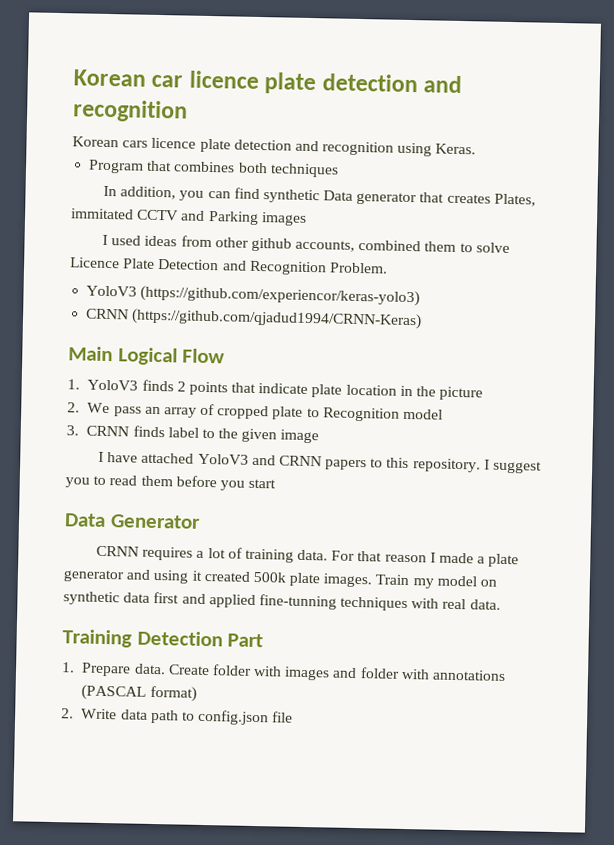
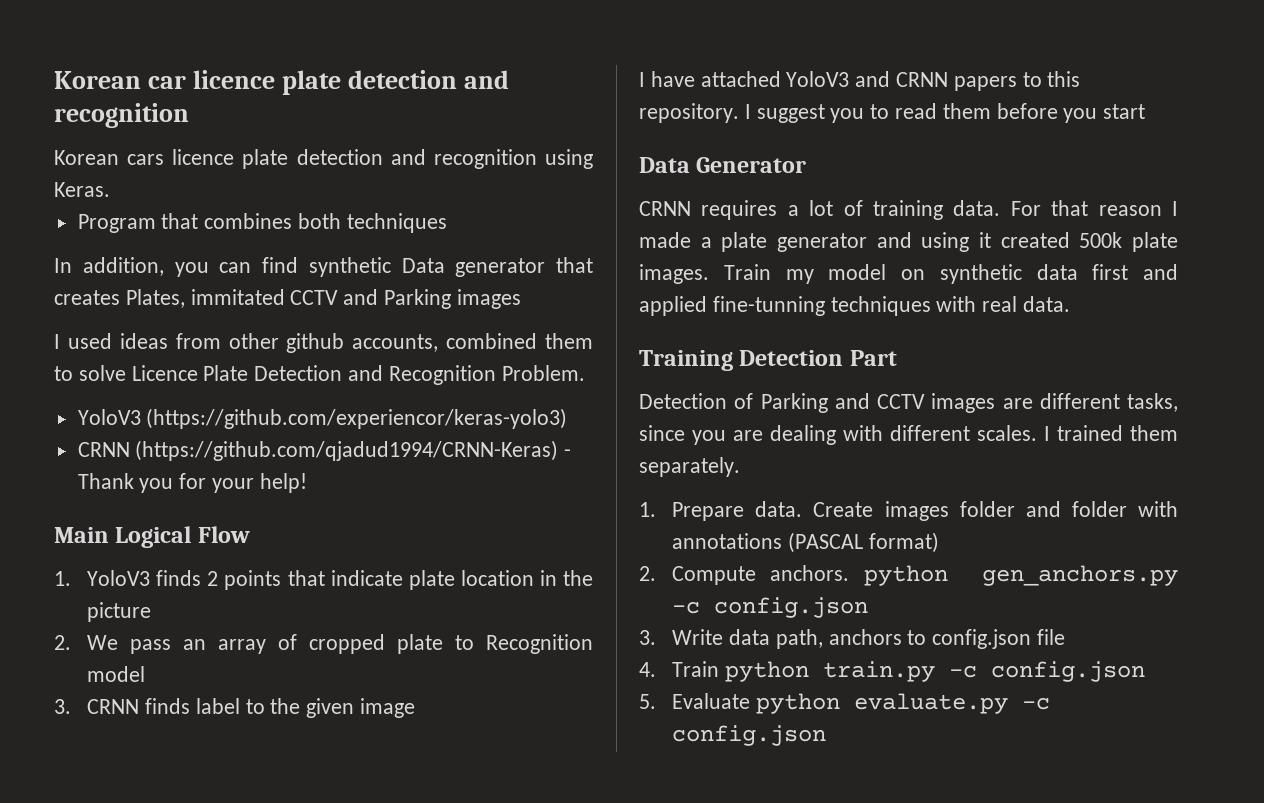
(423, 319) none -> [564,449,572,457] [77,473,307,493] - Thank you for your help!
(264, 640) none -> [639,393,1178,413] [639,425,1178,445] [639,457,740,477] // Detection of Parking and CCTV images are different tasks, since you are dealing with different scales. I trained them separately.
[211,664,331,681] folder with images -> [884,501,1015,521] images folder
[81,708,294,726] Write data path to config.json file -> [672,565,1178,586] [672,597,869,618] [639,629,1065,649] [639,661,1145,682] [639,693,1050,714] [672,725,827,746] Compute anchors. python gen_anchors.py -c config.json // 3. Write data path, anchors to config.json file // 4. Train python train.py -c config.json // 5. Evaluate python evaluate.py -c config.json

